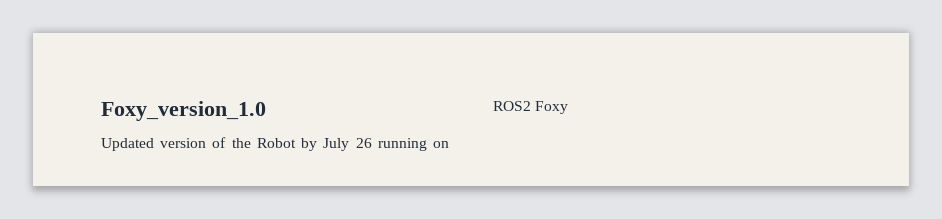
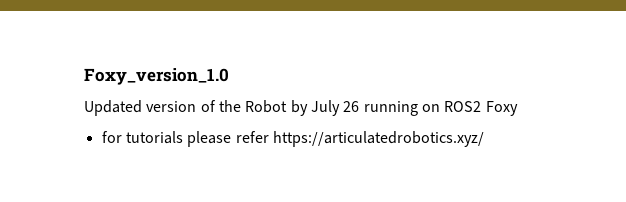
(569, 107) none -> [101,131,484,147] // for tutorials please refer https://articulatedrobotics.xyz/

